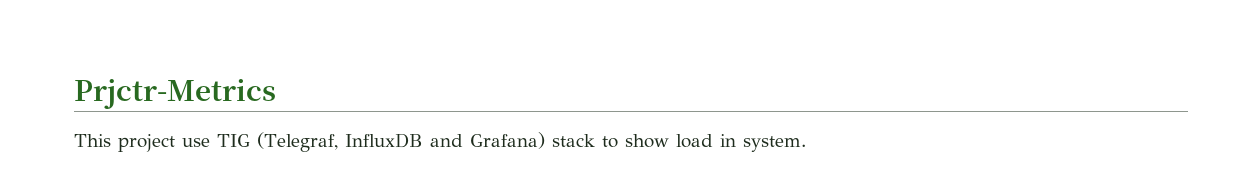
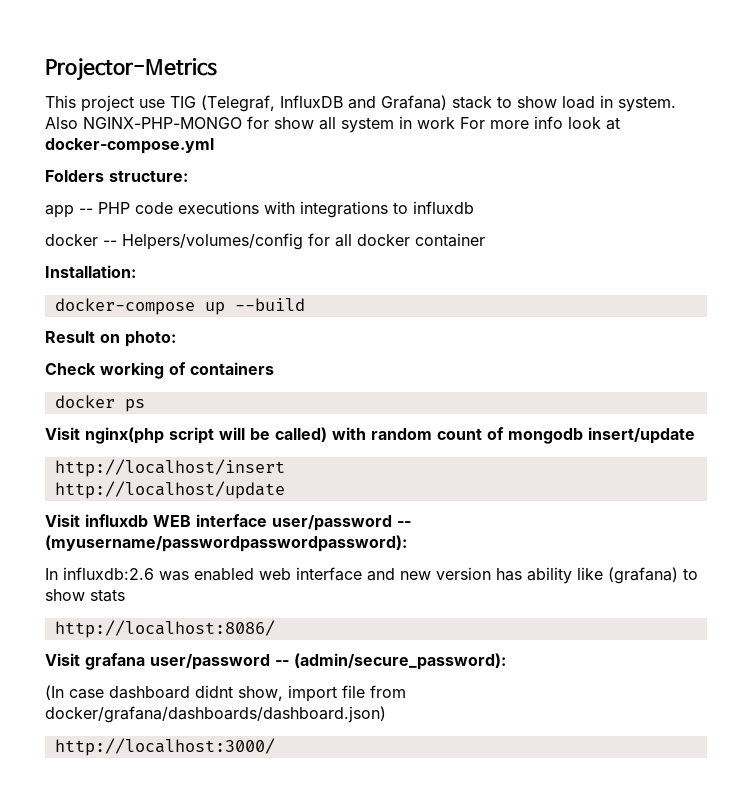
[74,79,276,109] Prjctr-Metrics -> [45,58,217,81] Projector-Metrics
(806, 144) none -> [45,116,620,133] [45,138,214,154] [45,170,188,182] [45,201,474,218] [45,233,485,250] [45,265,136,278] [54,298,305,315] [45,331,176,347] [45,362,274,379] [54,395,145,412] [45,427,695,444] [54,459,285,477] [54,481,285,499] [45,514,411,531] [45,535,407,552] [45,567,698,584] [45,589,125,602] [54,620,275,638] [45,653,506,670] [45,685,406,702] [45,706,386,723] [54,738,275,756] Also NGINX-PHP-MONGO for show all system in work For more info look at docker-compose.yml // Folders structure: // app -- PHP code executions with integrations to influxdb // docker -- Helpers/volumes/config for all docker container // Installation: // docker-compose up --build // Result on photo: // Check working of containers // docker ps // Visit nginx(php script will be called) with random count of mongodb insert/update // http://localhost/insert // http://localhost/update // Visit influxdb WEB interface user/password -- (myusername/passwordpasswordpassword): // In influxdb:2.6 was enabled web interface and new version has ability like (grafana) to show stats // http://localhost:8086/ // Visit grafana user/password -- (admin/secure_password): // (In case dashboard didnt show, import file from docker/grafana/dashboards/dashboard.json) // http://localhost:3000/

